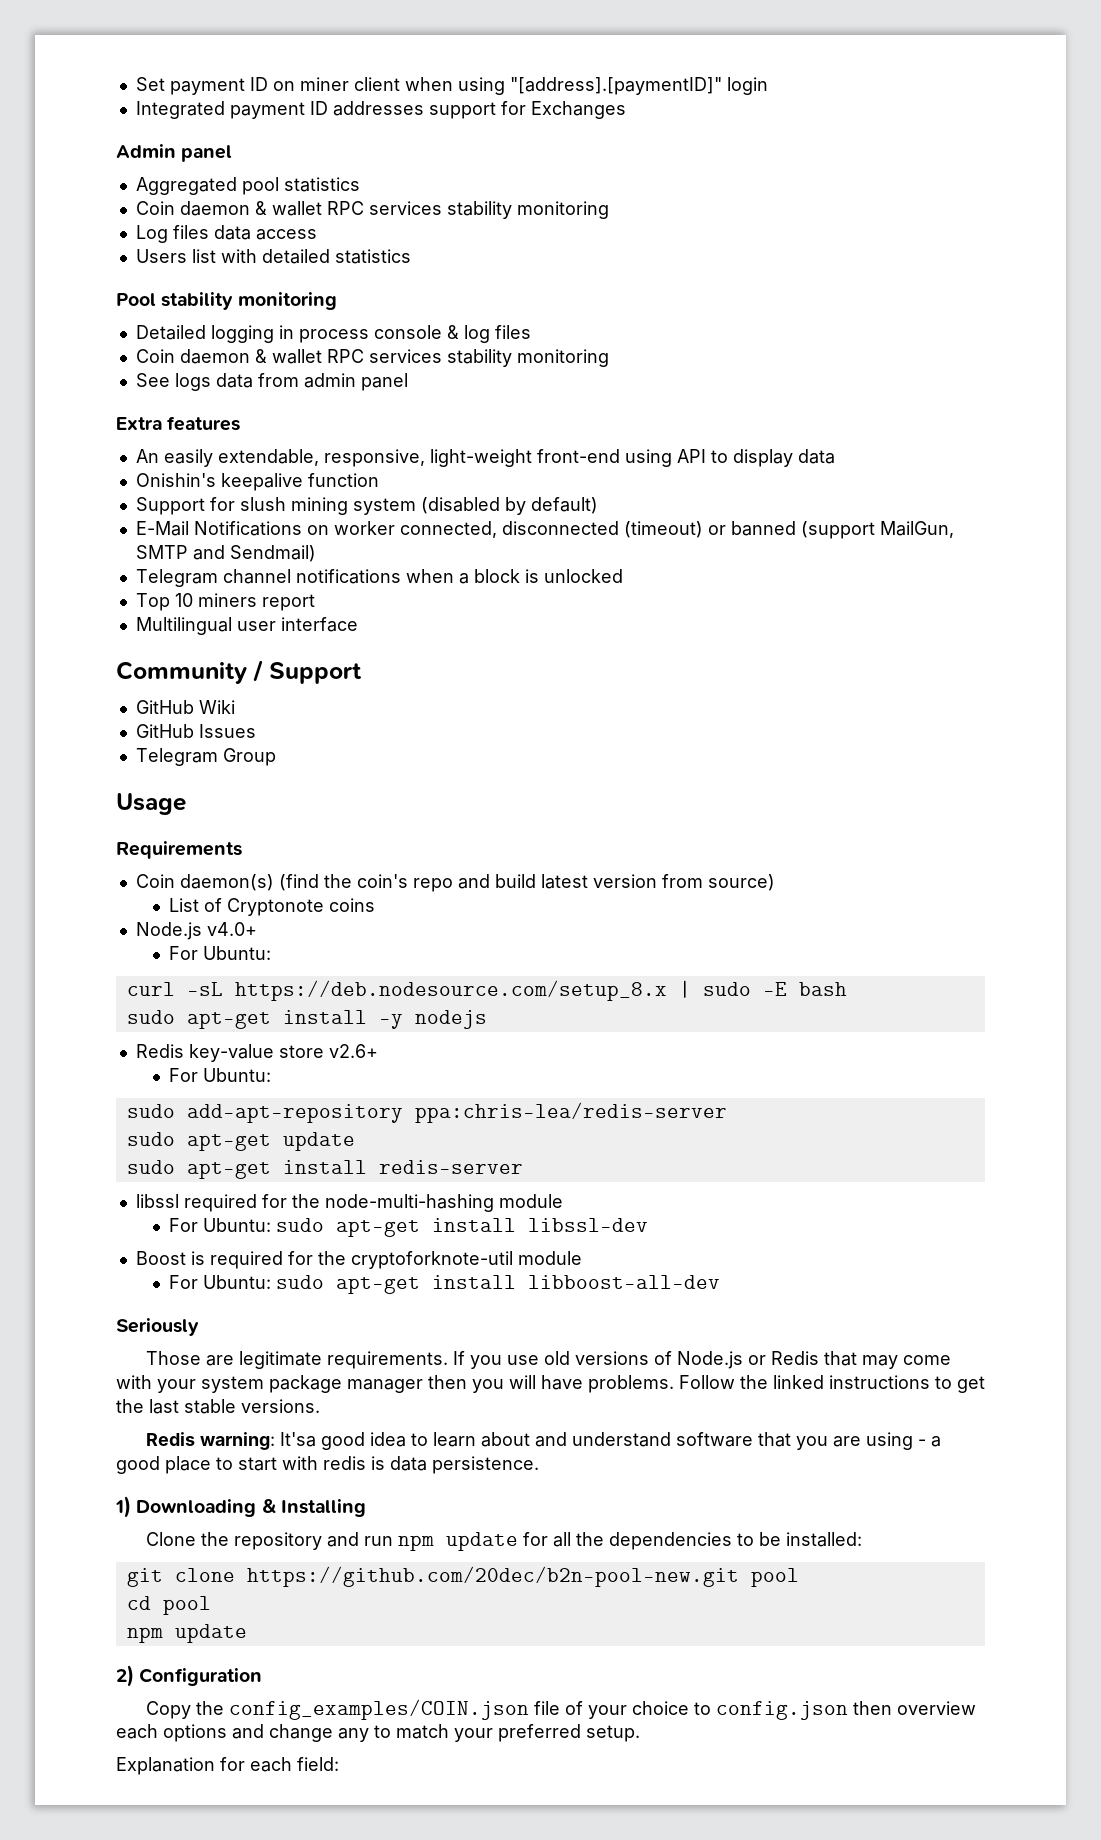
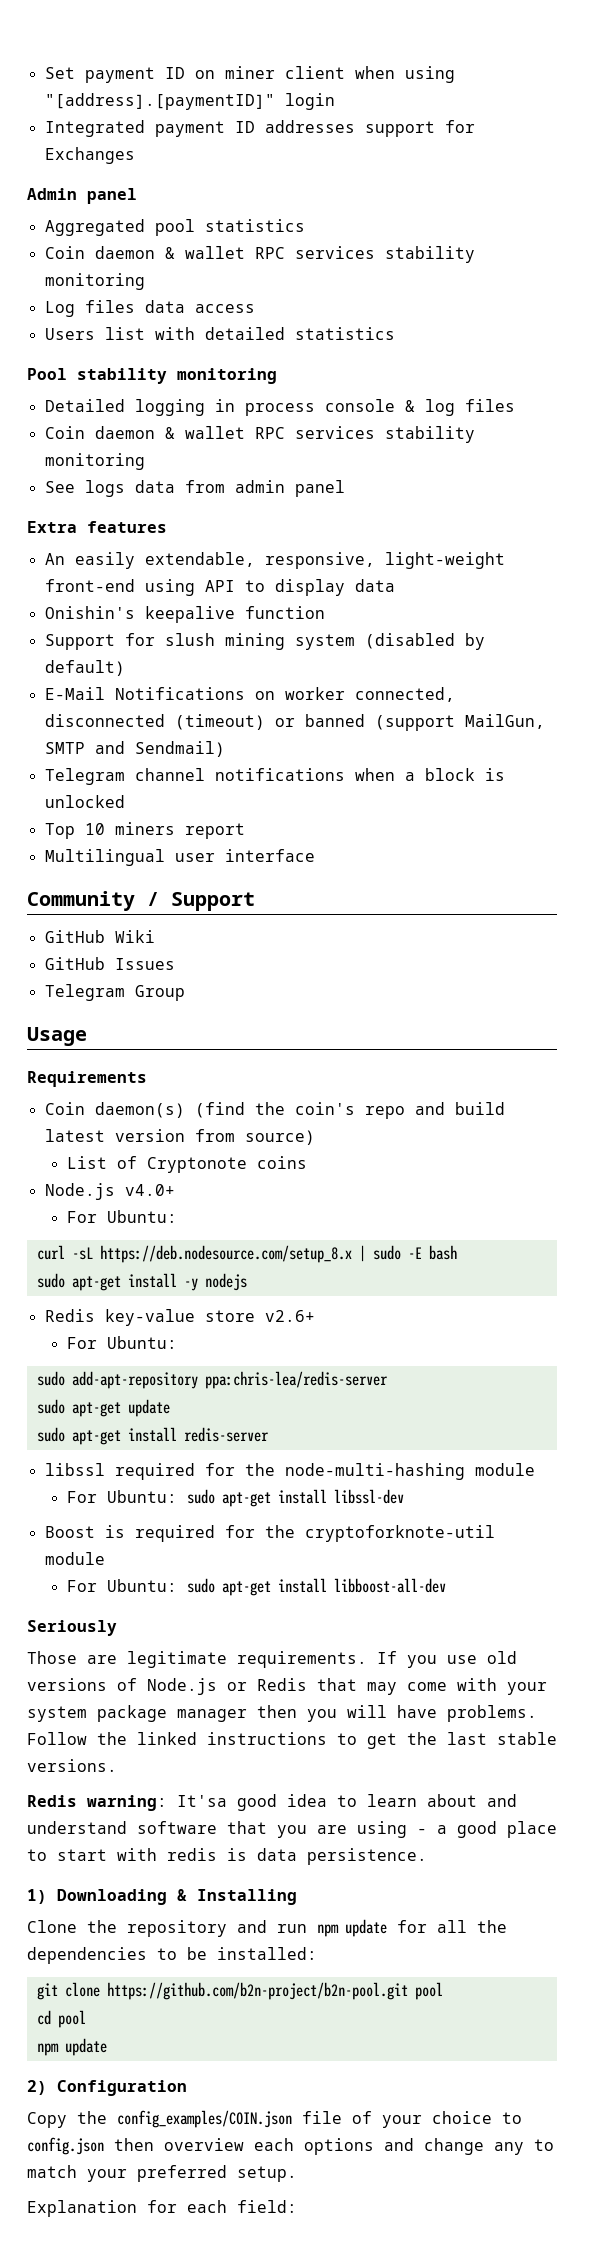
[246,1566,739,1587] https://github.com/20dec/b2n-pool-new.git -> [106,1982,408,2000] https://github.com/b2n-project/b2n-pool.git

